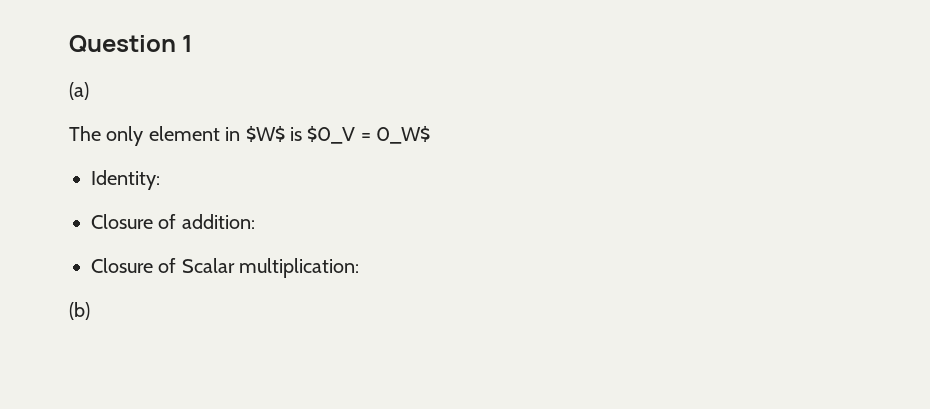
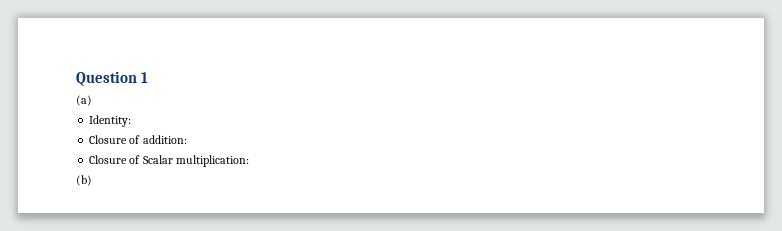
[69,126,431,146] // The only element in $W$ is $0_V = 0_W$ -> (92, 100) none

